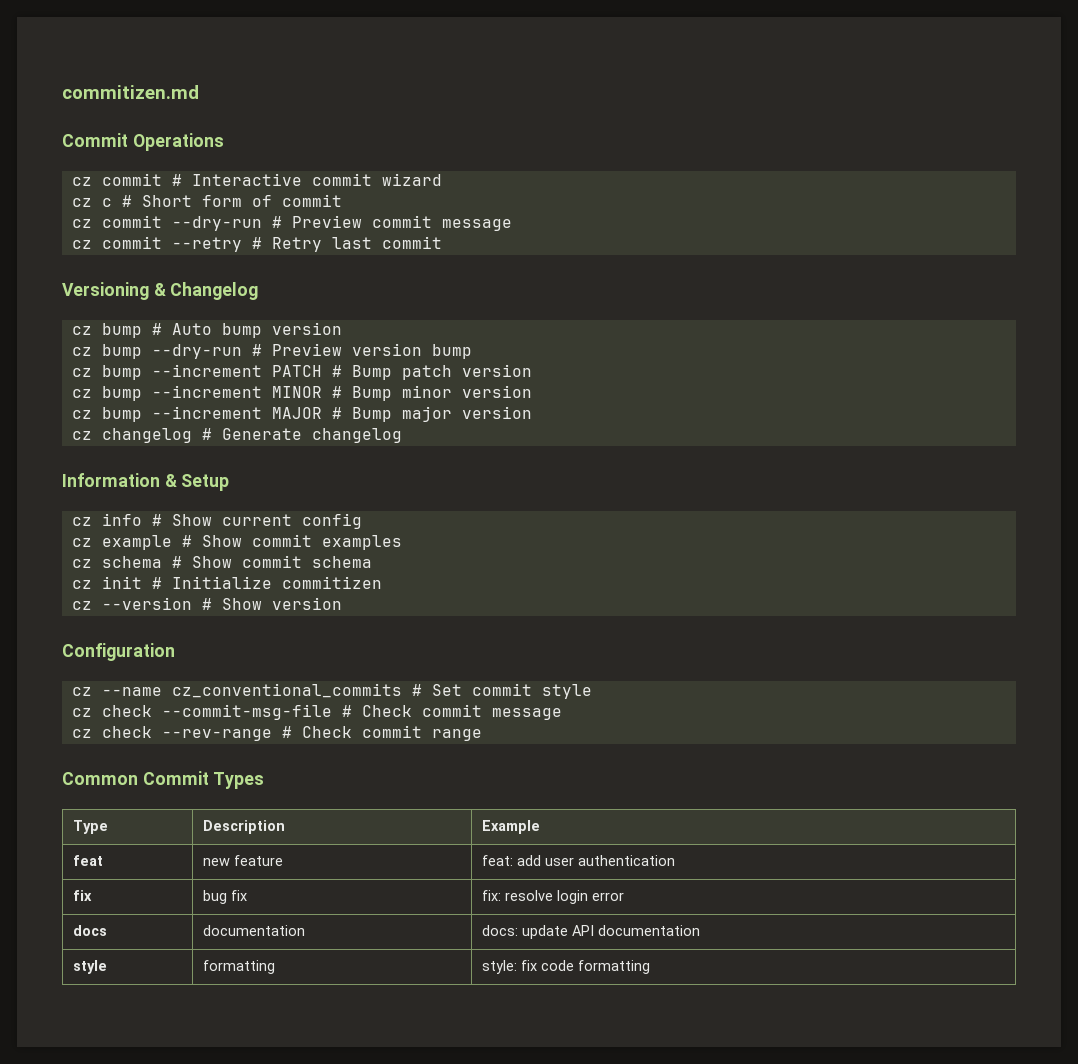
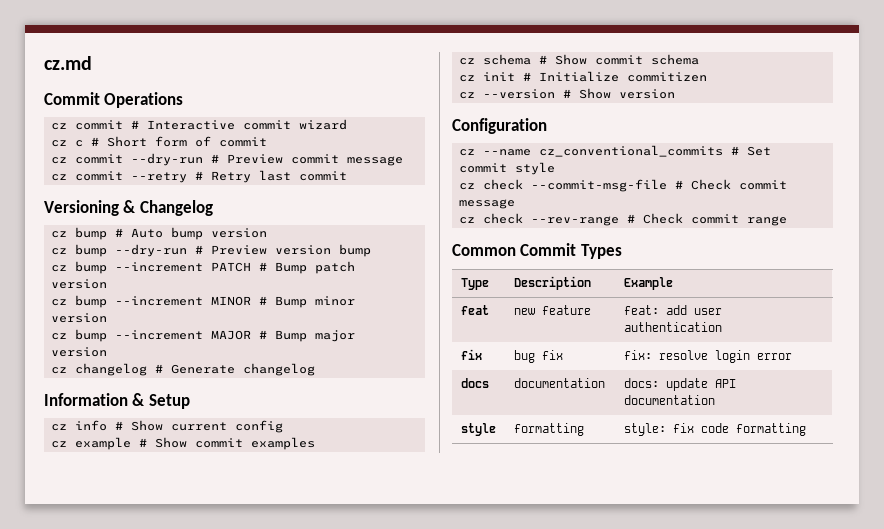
[62,85,199,99] commitizen.md -> [44,56,92,70] cz.md

